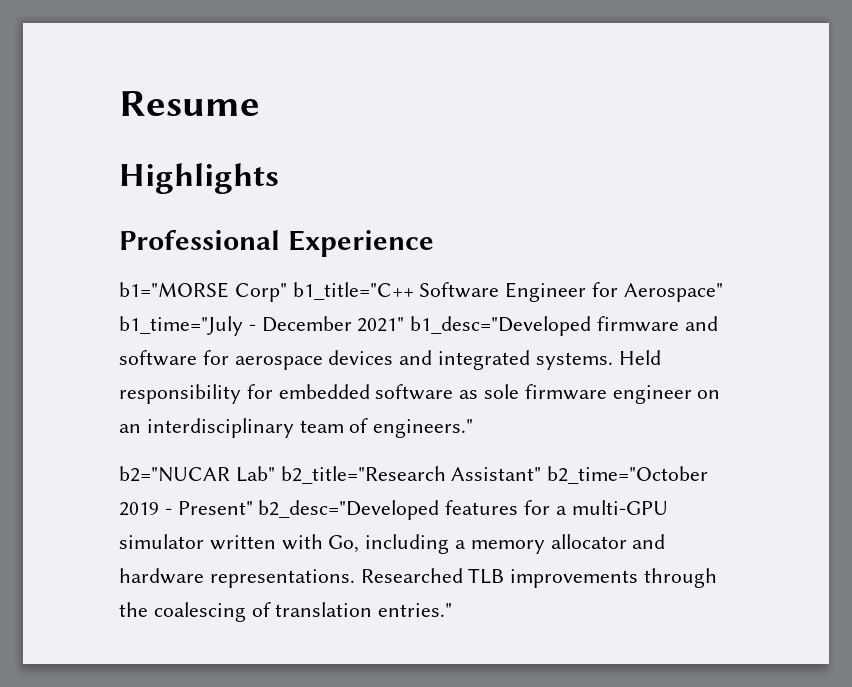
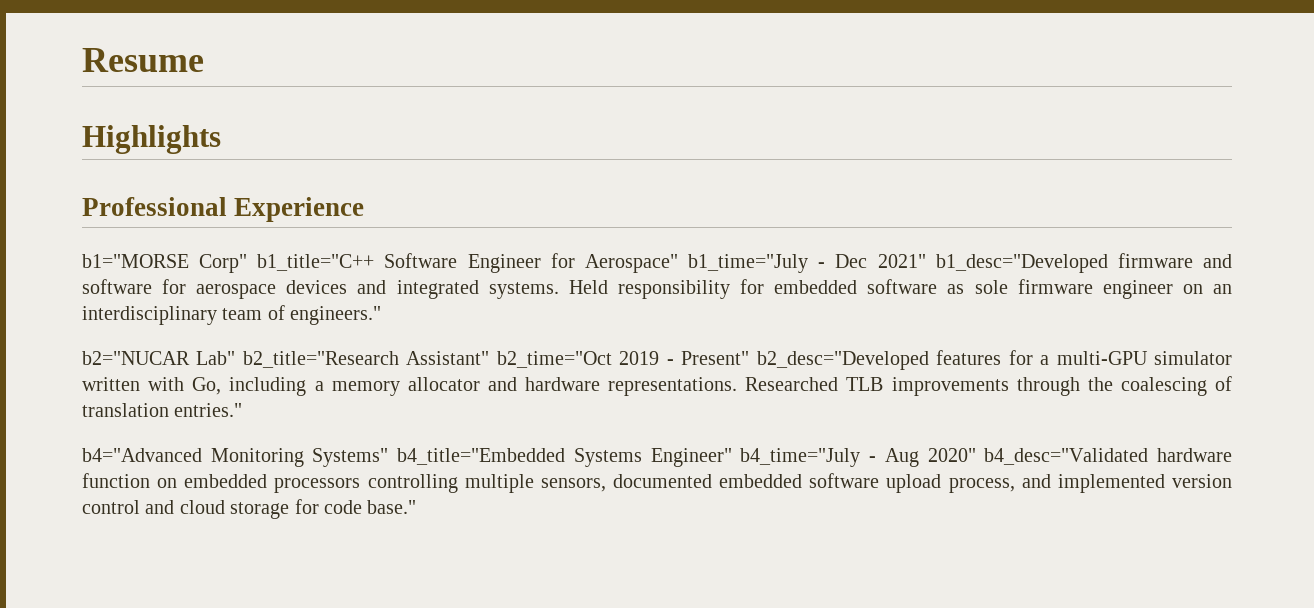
[261,316,352,332] December -> [835,254,868,268] Dec
[547,466,709,484] b2_time="October -> [496,351,612,368] b2_time="Oct
(453, 610) none -> [82,448,1233,467] [82,473,1232,493] [82,499,417,519] // b4="Advanced Monitoring Systems" b4_title="Embedded Systems Engineer" b4_time="July - Aug 2020" b4_desc="Validated hardware function on embedded processors controlling multiple sensors, documented embedded software upload process, and implemented version control and cloud storage for code base."

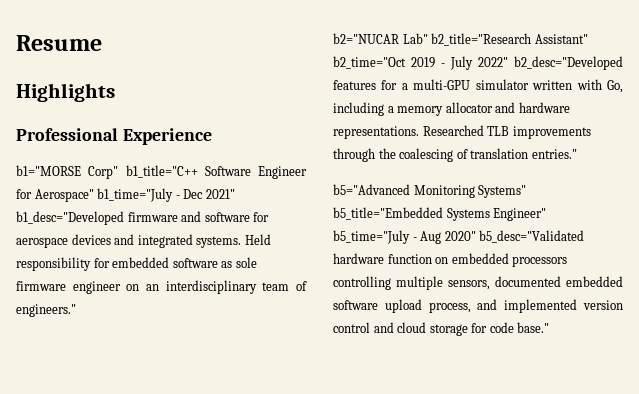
[681,351,750,365] Present" -> [450,56,508,70] July 2022"
[82,448,202,462] b4="Advanced -> [333,184,410,195] b5="Advanced
[397,448,566,465] b4_title="Embedded -> [333,207,443,220] b5_title="Embedded
[740,448,861,467] b4_time="July -> [333,230,410,244] b5_time="July
[984,448,1149,465] b4_desc="Validated -> [479,230,585,243] b5_desc="Validated

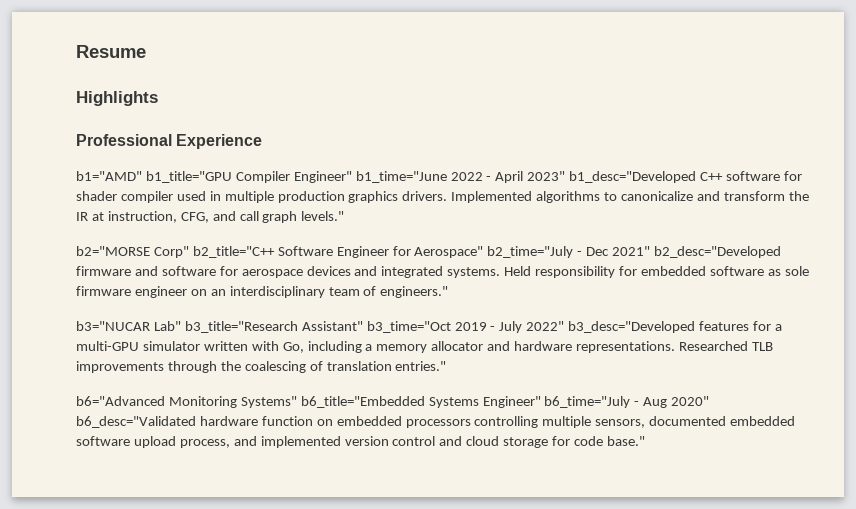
[16,165,198,179] b1="MORSE Corp" b1_title="C++ -> [76,171,802,183] [76,191,809,203] [76,211,345,223] [76,246,275,258] b1="AMD" b1_title="GPU Compiler Engineer" b1_time="June 2022 - April 2023" b1_desc="Developed C++ software for shader compiler used in multiple production graphics drivers. Implemented algorithms to canonicalize and transform the IR at instruction, CFG, and call graph levels." // b2="MORSE Corp" b2_title="C++
[97,188,174,202] b1_time="July -> [487,246,574,258] b2_time="July
[16,211,124,225] b1_desc="Developed -> [654,246,782,258] b2_desc="Developed
[333,33,588,46] [333,56,406,69] b2="NUCAR Lab" b2_title="Research Assistant" b2_time="Oct -> [76,321,451,333] b3="NUCAR Lab" b3_title="Research Assistant" b3_time="Oct
[514,56,623,70] b2_desc="Developed -> [568,321,696,333] b3_desc="Developed
[333,184,410,195] b5="Advanced -> [76,396,165,406] b6="Advanced
[333,207,443,220] b5_title="Embedded -> [300,396,425,408] b6_title="Embedded
[333,230,410,244] b5_time="July -> [544,396,631,408] b6_time="July
[479,230,585,243] b5_desc="Validated -> [76,416,196,428] b6_desc="Validated

